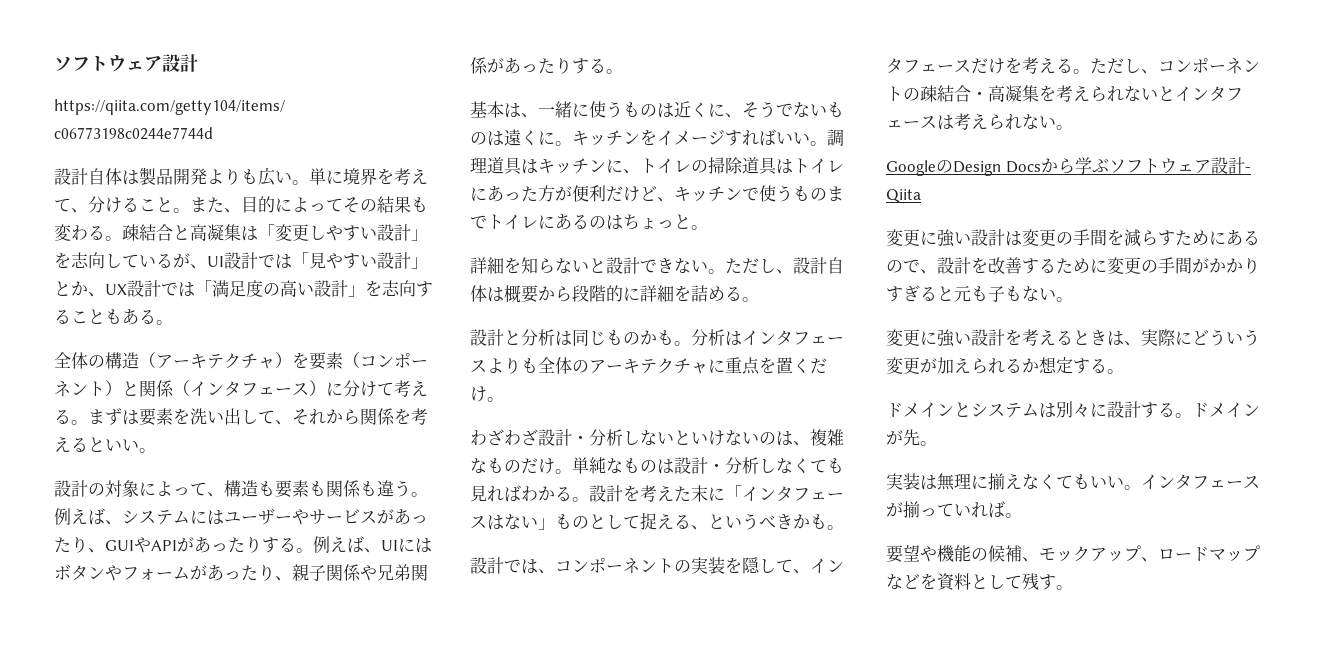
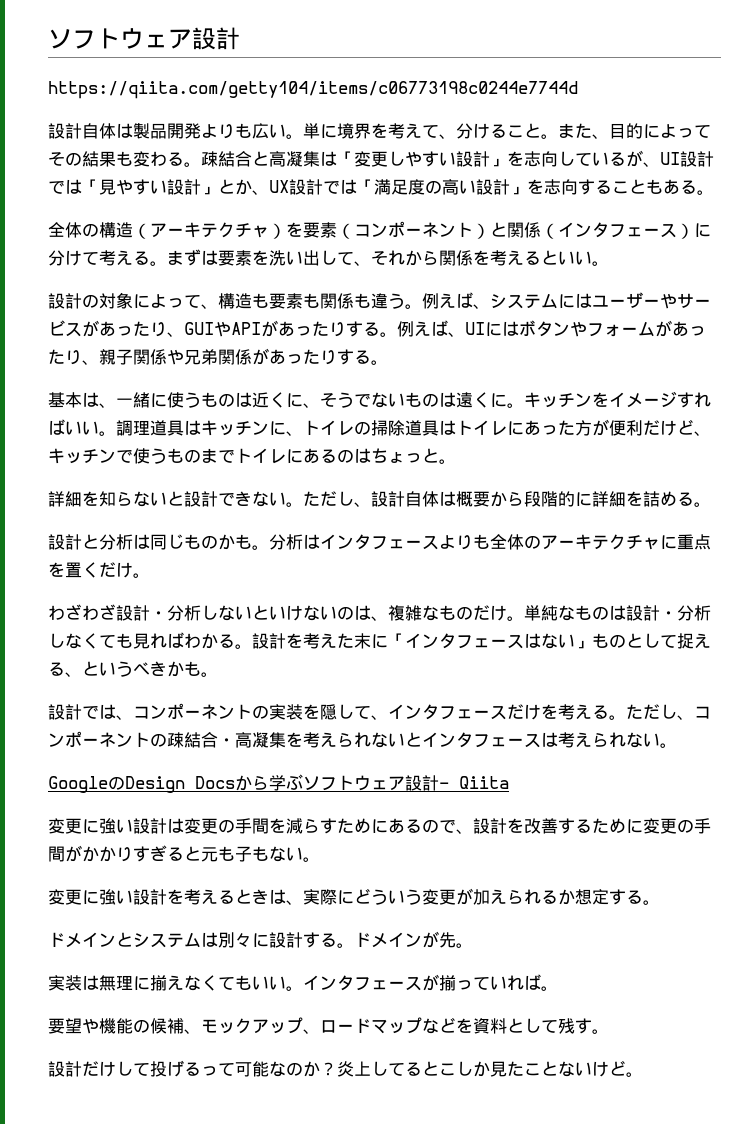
(1073, 587) none -> [48,1060,643,1077] // 設計だけして投げるって可能なのか？炎上してるとこしか見たことないけど。

